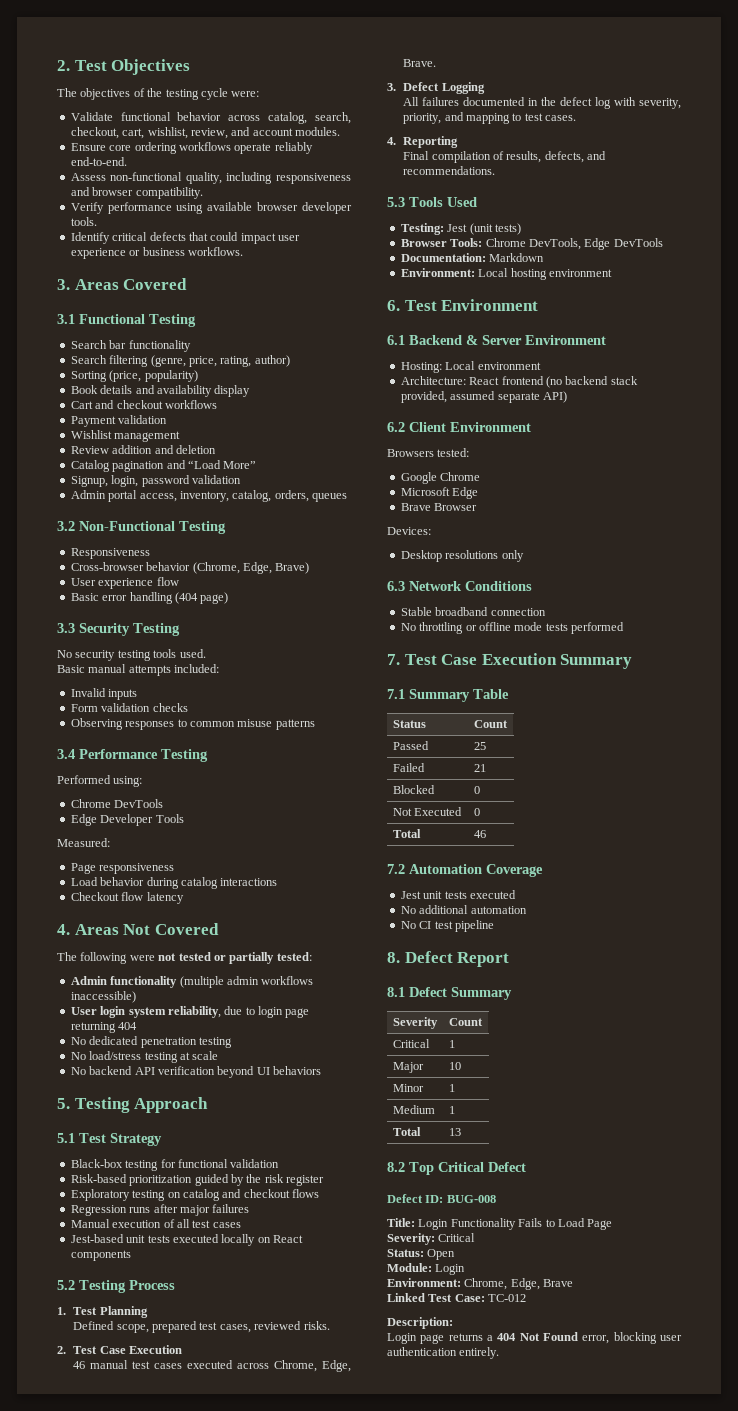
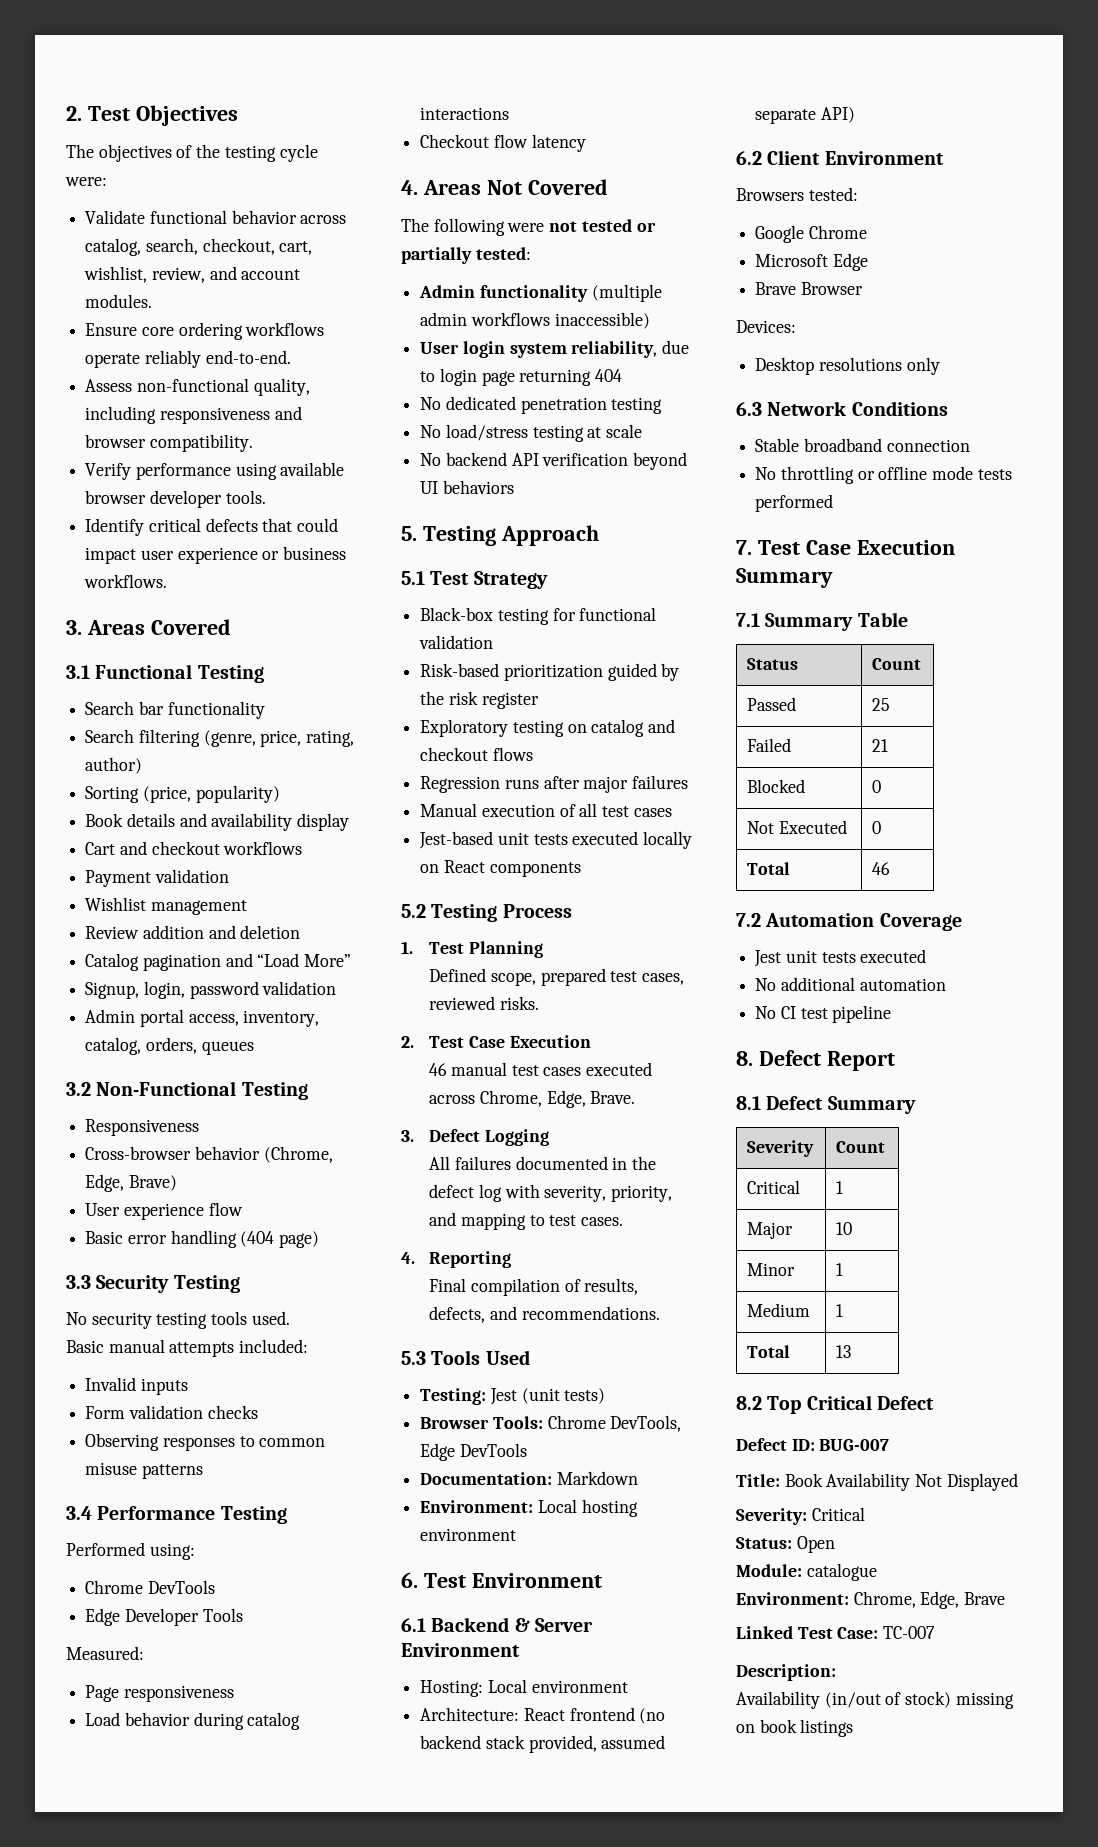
[446,1195,496,1203] BUG-008 -> [819,1439,890,1451] BUG-007
[418,1218,613,1230] Login Functionality Fails to Load Page -> [784,1473,1018,1491] Book Availability Not Displayed
[435,1264,466,1275] Login -> [806,1563,877,1581] catalogue
[488,1294,527,1302] TC-012 -> [883,1626,936,1639] TC-007
[387,1332,682,1344] [387,1347,500,1359] Login page returns a 404 Not Found error, blocking user authentication entirely. -> [736,1691,1014,1709] [736,1719,854,1737] Availability (in/out of stock) missing on book listings

